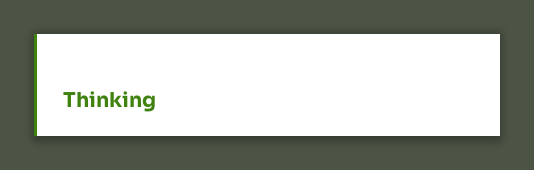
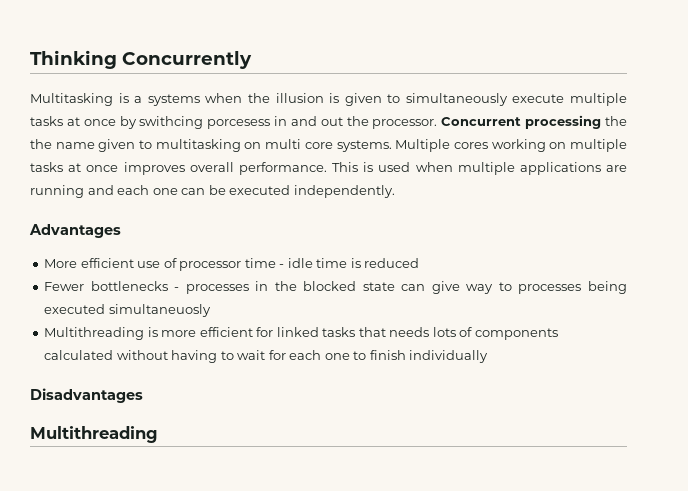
(156, 101) none -> [122,51,252,69] [30,93,627,106] [30,115,628,129] [30,139,627,152] [30,162,628,175] [30,185,395,198] [29,224,121,238] [44,258,420,271] [44,281,627,294] [44,304,211,317] [44,327,558,340] [44,350,489,363] [30,388,143,403] [30,426,158,443] Concurrently // Multitasking is a systems when the illusion is given to simultaneously execute multiple tasks at once by swithcing porcesess in and out the processor. Concurrent processing the the name given to multitasking on multi core systems. Multiple cores working on multiple tasks at once improves overall performance. This is used when multiple applications are running and each one can be executed independently. // Advantages // More efficient use of processor time - idle time is reduced // Fewer bottlenecks - processes in the blocked state can give way to processes being executed simultaneuosly // Multithreading is more efficient for linked tasks that needs lots of components calculated without having to wait for each one to finish individually // Disadvantages // Multithreading

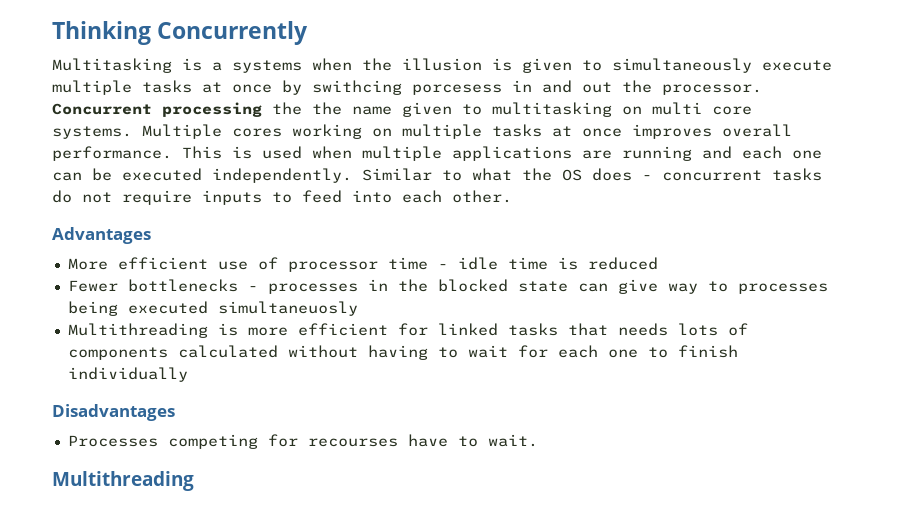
(395, 191) none -> [362,168,822,181] [52,190,512,205] Similar to what the OS does - concurrent tasks do not require inputs to feed into each other.
(143, 395) none -> [67,434,538,449] // Processes competing for recourses have to wait.

